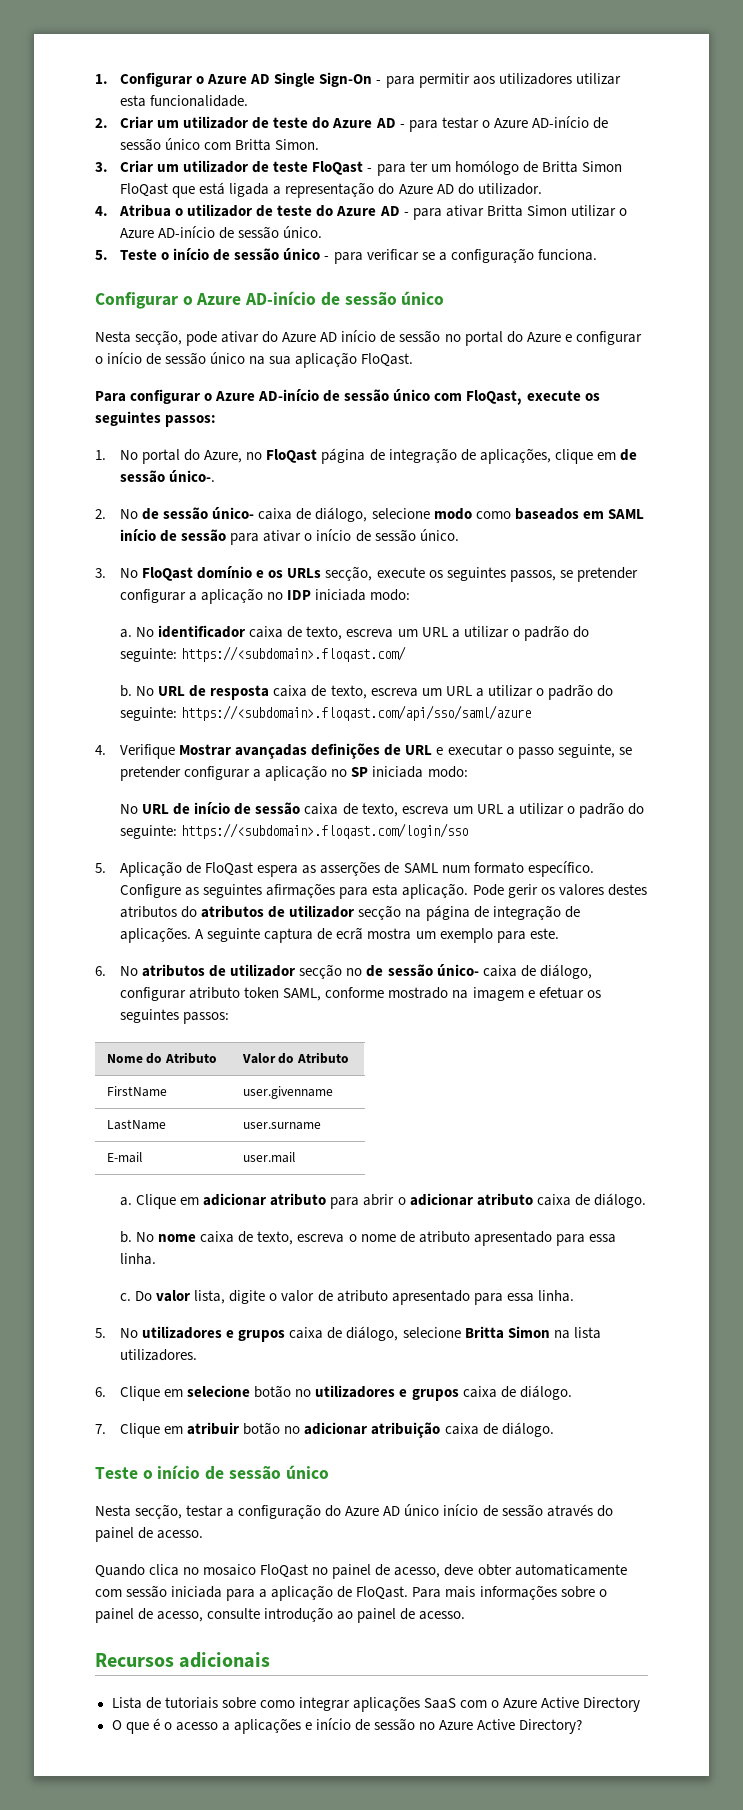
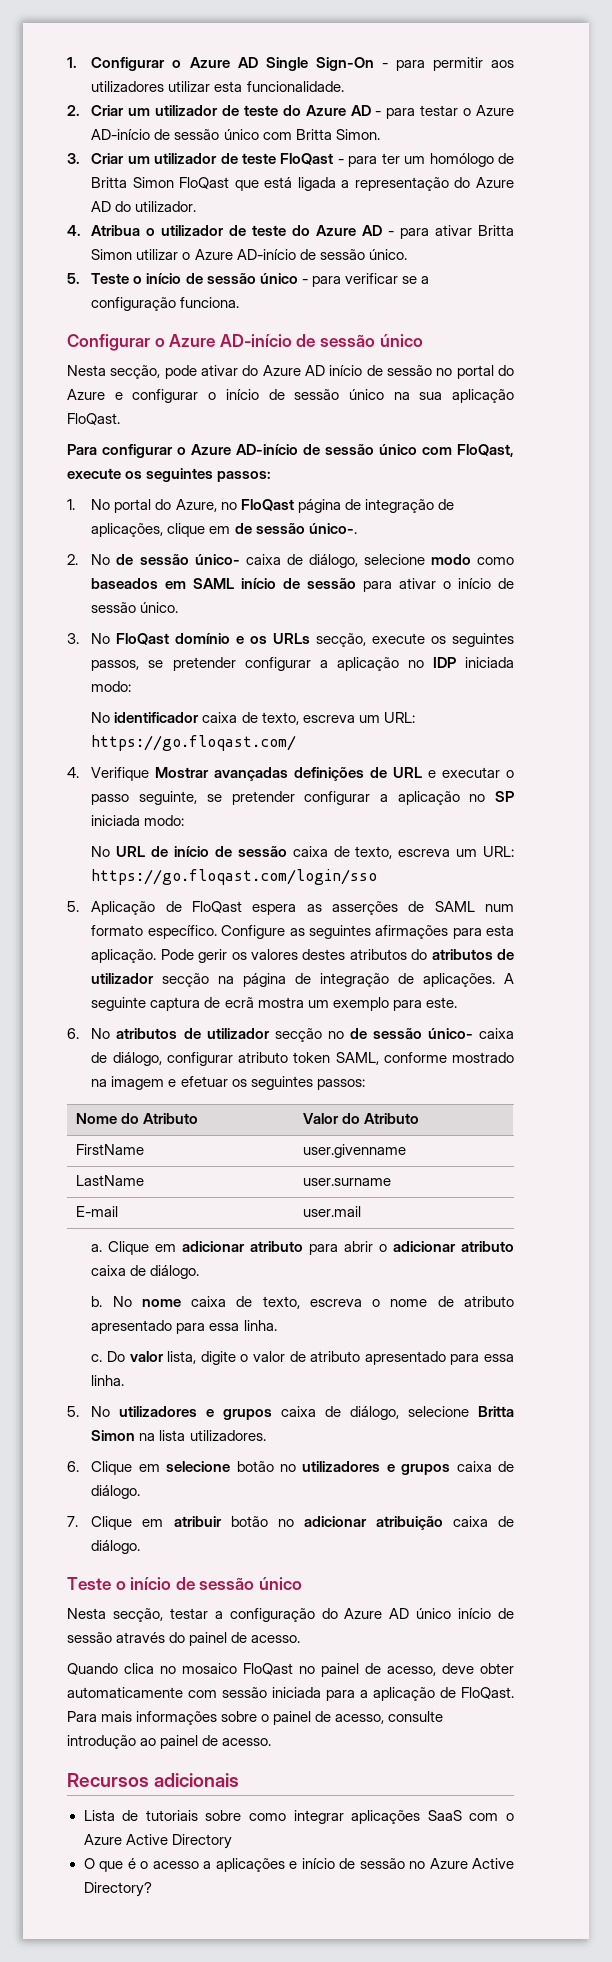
[120,629,133,638] a. -> (132, 686) none
[421,625,589,641] [120,646,407,662] [120,684,613,700] [120,705,532,721] URL a utilizar o padrão do seguinte: https://<subdomain>.floqast.com/ // b. No URL de resposta caixa de texto, escreva um URL a utilizar o padrão do seguinte: https://<subdomain>.floqast.com/api/sso/saml/azure -> [383,712,415,723] [91,735,297,751] URL: https://go.floqast.com/
[476,802,644,818] [120,823,469,839] URL a utilizar o padrão do seguinte: https://<subdomain>.floqast.com/login/sso -> [483,846,514,857] [91,869,378,885] URL: https://go.floqast.com/login/sso

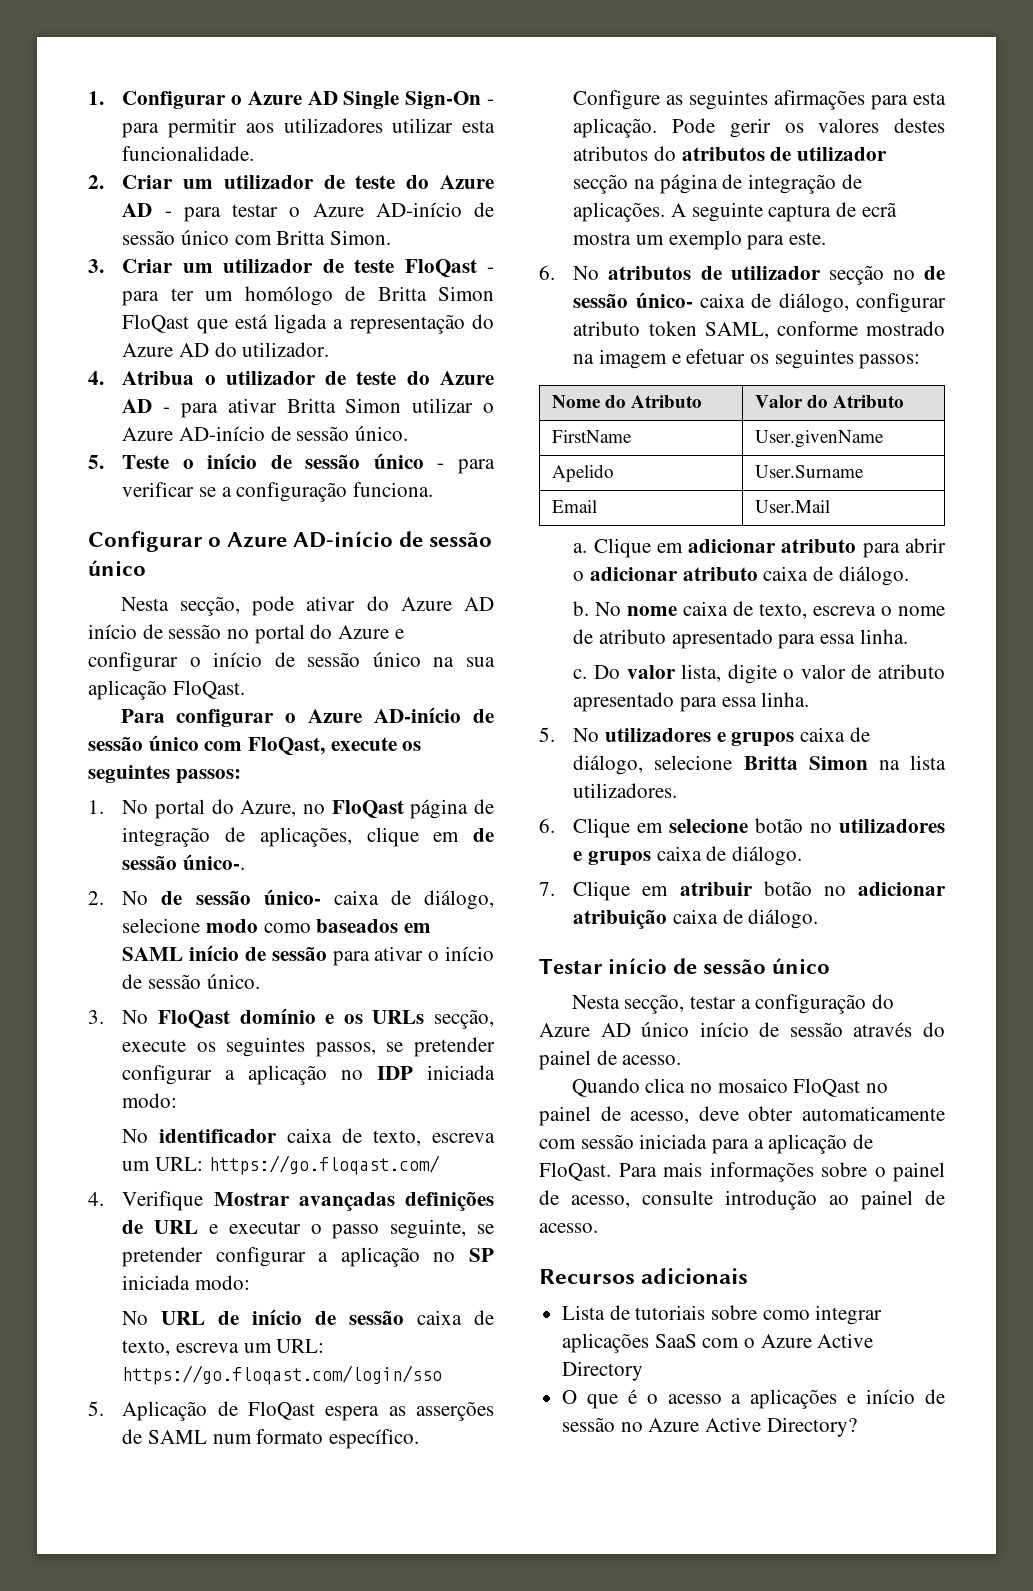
[302,1144,406,1158] [75,1175,144,1186] [302,1178,391,1186] [75,1206,118,1217] [302,1206,361,1217] user.givenname // LastName | user.surname // E-mail | user.mail -> [755,430,885,448] [552,464,615,482] [755,465,865,478] [552,500,598,513] [755,500,831,513] User.givenName // Apelido | User.Surname // Email | User.Mail
[67,1577,126,1590] Teste o -> [539,958,603,974] Testar

